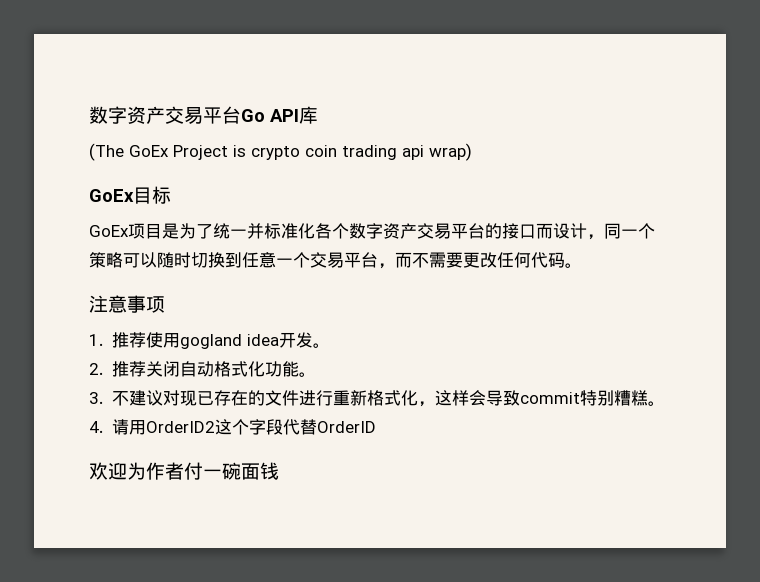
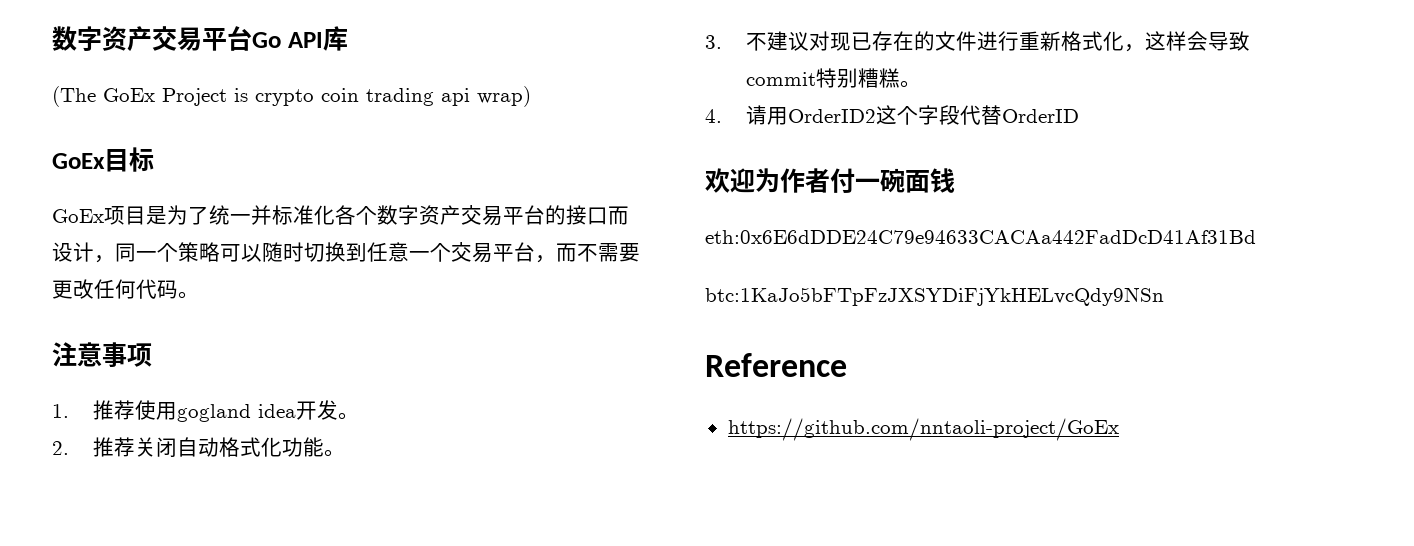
(279, 471) none -> [705,230,1256,244] [705,287,1164,306] [705,353,847,377] [727,418,1119,441] // eth:0x6E6dDDE24C79e94633CACAa442FadDcD41Af31Bd // btc:1KaJo5bFTpFzJXSYDiFjYkHELvcQdy9NSn // Reference // https://github.com/nntaoli-project/GoEx

